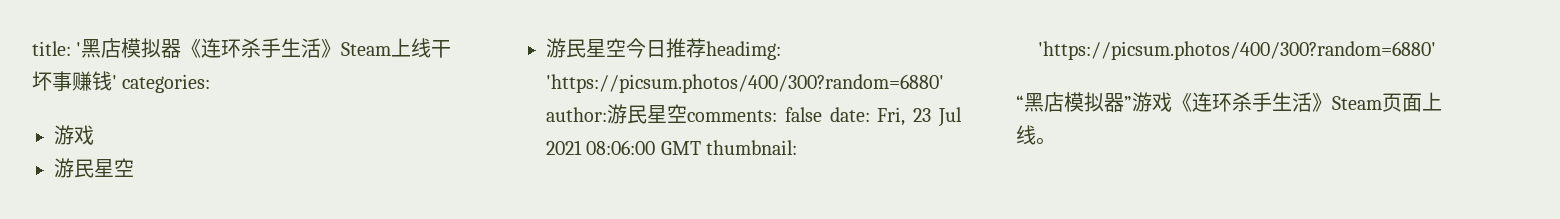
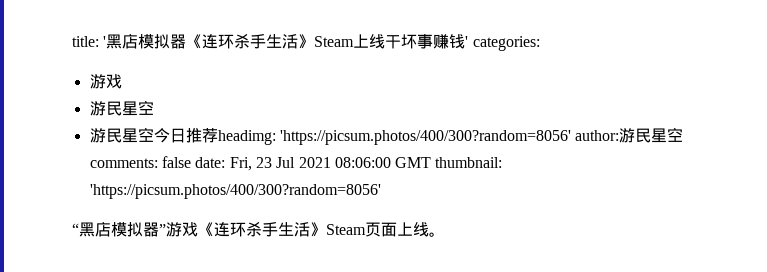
[546,74,944,93] 'https://picsum.photos/400/300?random=6880' -> [279,130,571,145] 'https://picsum.photos/400/300?random=8056'
[1038,41,1436,60] 'https://picsum.photos/400/300?random=6880' -> [89,184,381,199] 'https://picsum.photos/400/300?random=8056'

